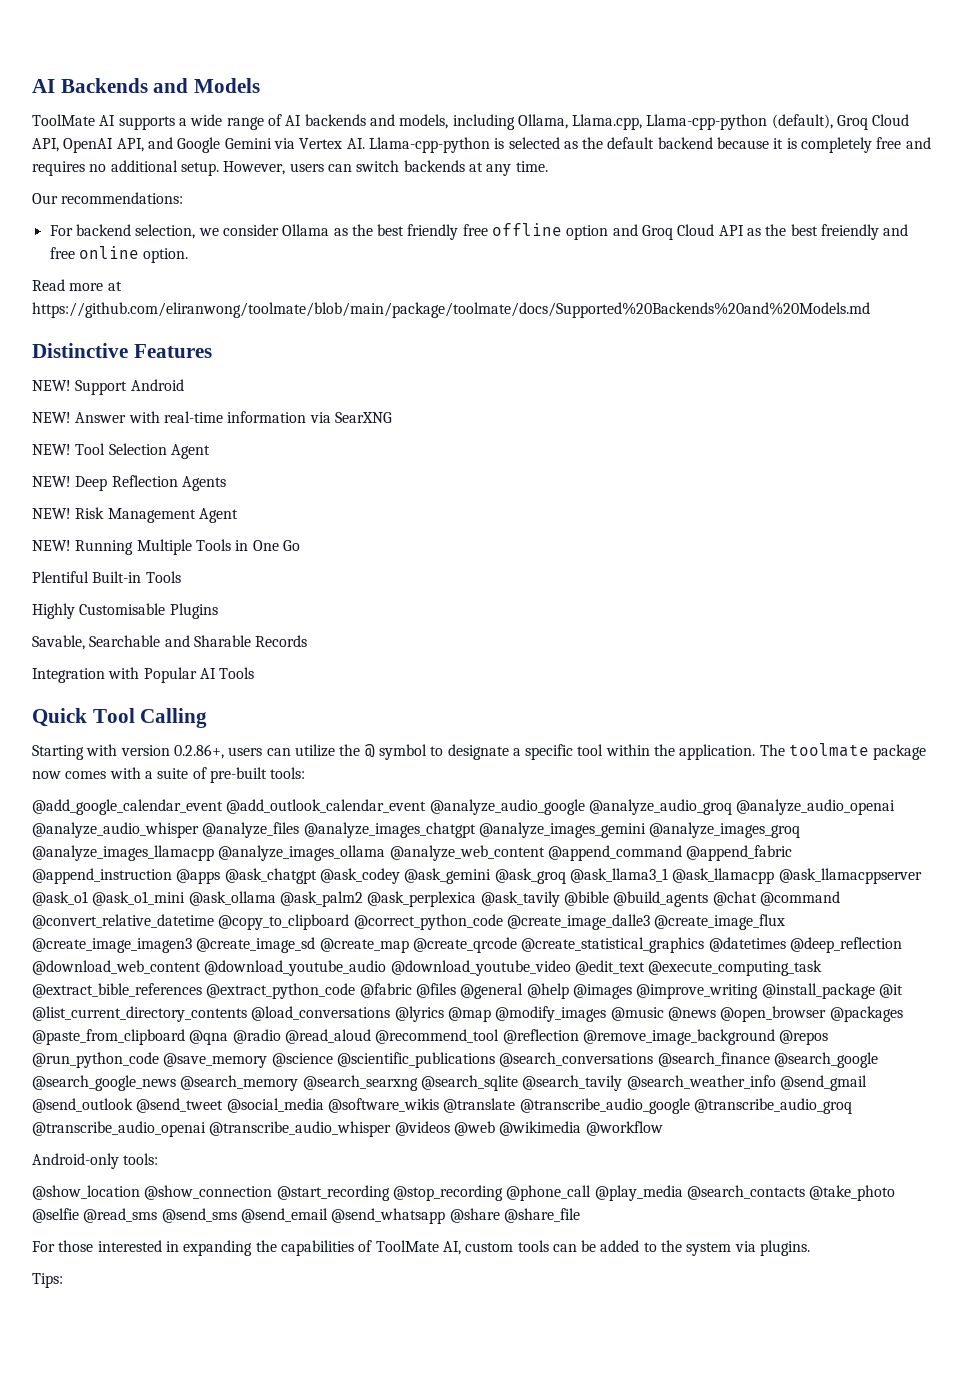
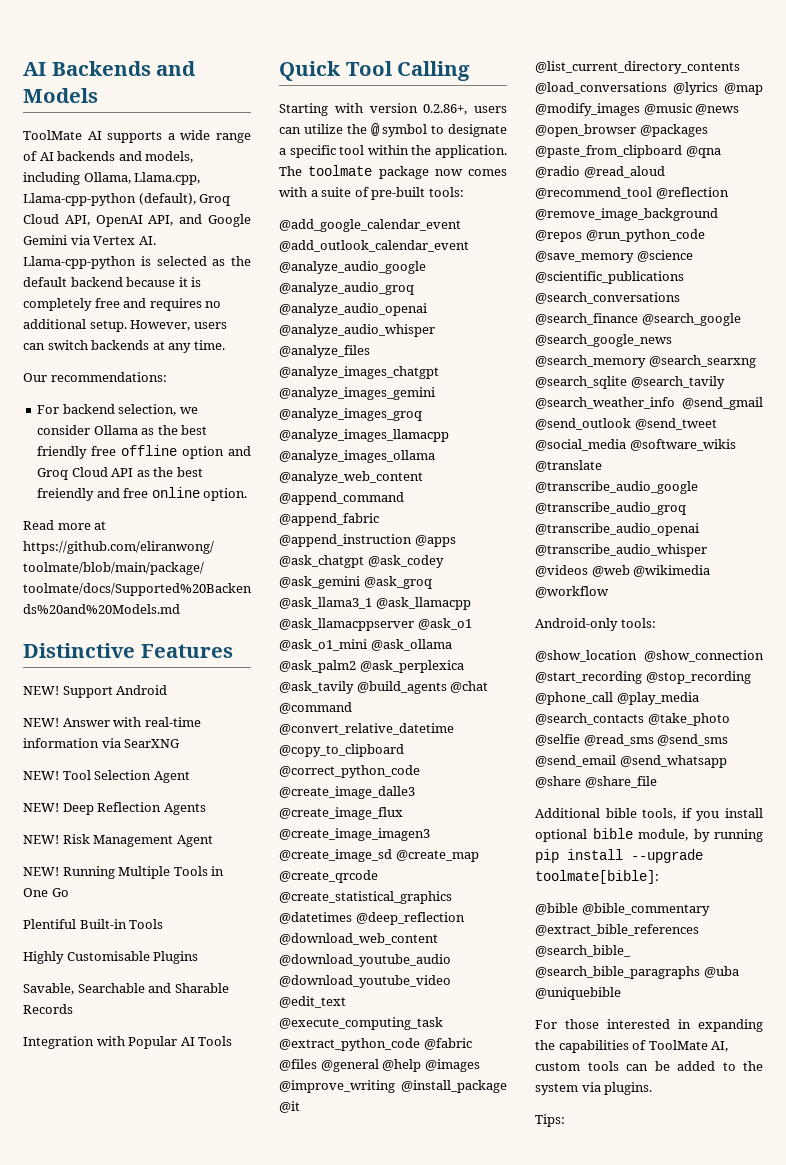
[563,891,609,906] @bible -> (354, 687) none
[32,983,202,998] @extract_bible_references -> (443, 1023) none
(580, 1215) none -> [535,808,763,821] [535,828,763,842] [535,849,703,863] [535,870,659,884] [535,903,710,916] [535,924,699,936] [535,945,631,957] [535,966,739,979] [535,987,621,1000] // Additional bible tools, if you install optional bible module, by running pip install --upgrade toolmate[bible]: // @bible @bible_commentary @extract_bible_references @search_bible_ @search_bible_paragraphs @uba @uniquebible

